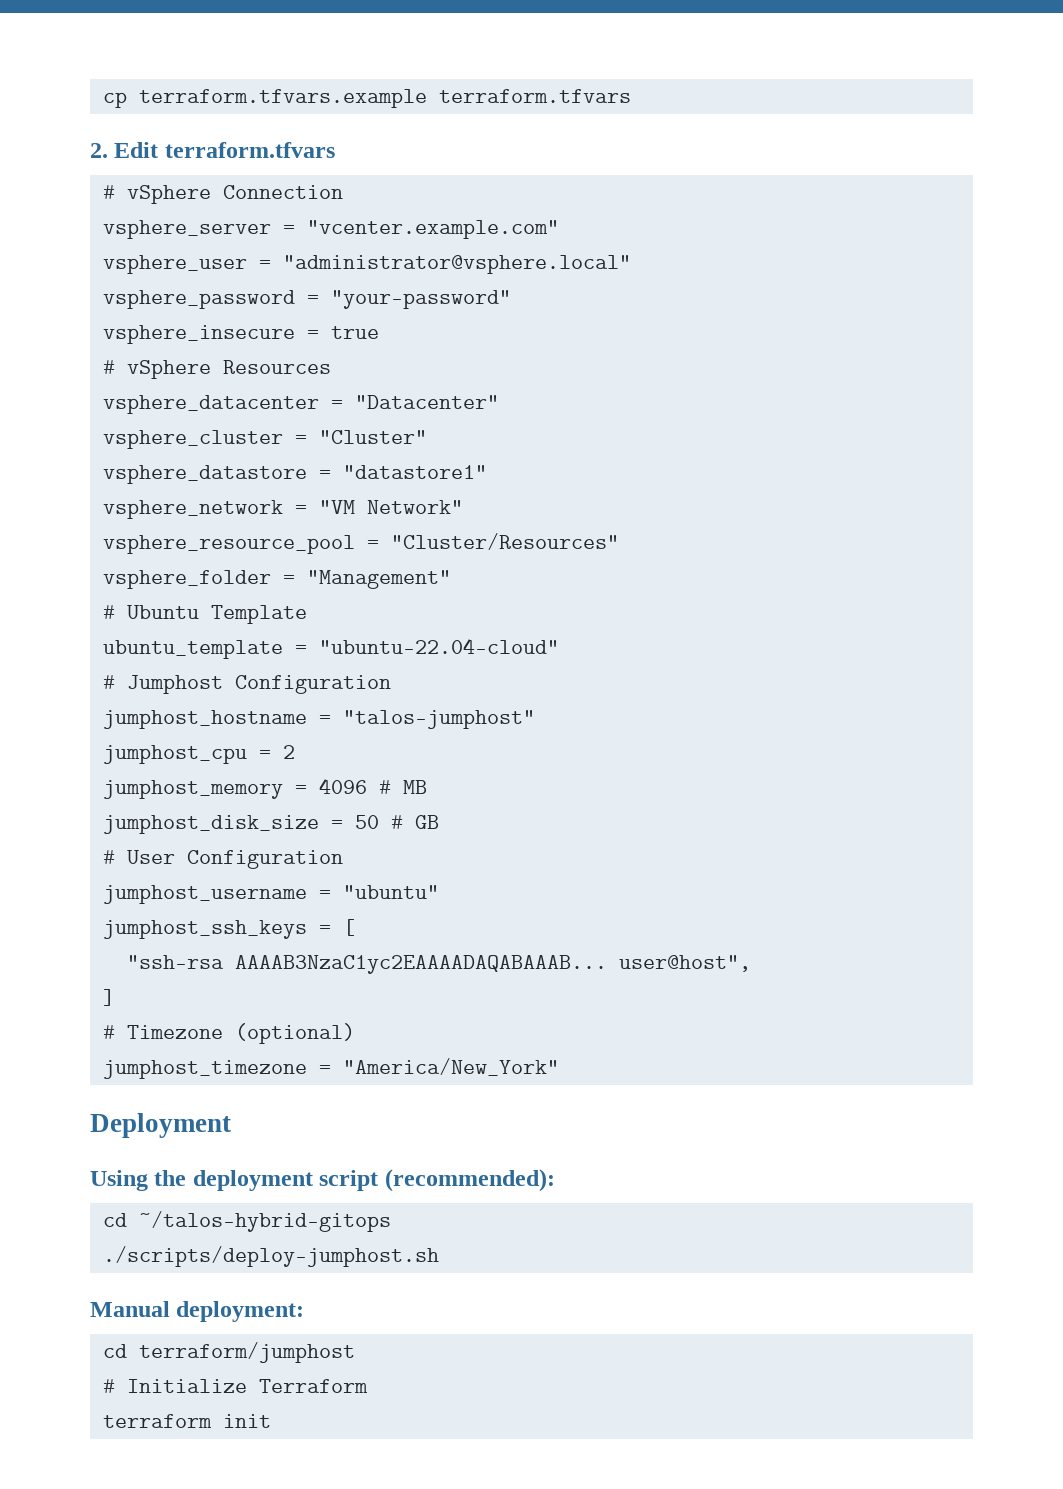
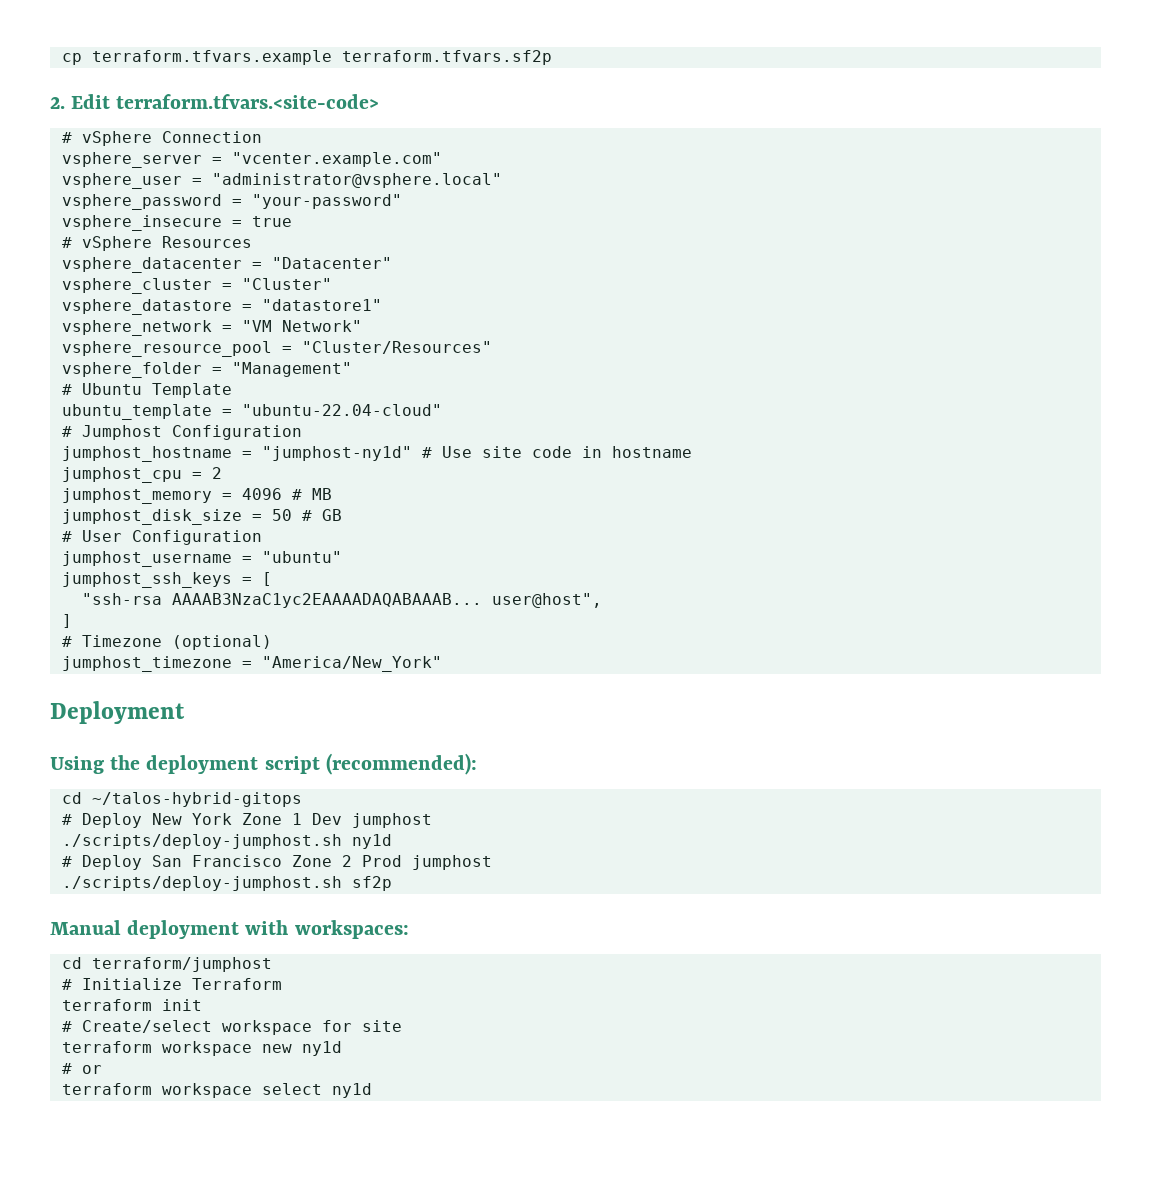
[438,89,631,103] terraform.tfvars -> [342,50,552,65] terraform.tfvars.sf2p
[164,142,335,158] terraform.tfvars -> [116,94,380,109] terraform.tfvars.<site-code>
[342,710,535,729] "talos-jumphost" -> [262,446,692,461] "jumphost-ny1d" # Use site code in hostname
[102,1246,439,1267] [90,1301,305,1322] ./scripts/deploy-jumphost.sh // Manual deployment: -> [62,813,432,828] [62,834,392,849] [62,855,492,870] [62,876,392,891] [50,920,409,939] # Deploy New York Zone 1 Dev jumphost // ./scripts/deploy-jumphost.sh ny1d // # Deploy San Francisco Zone 2 Prod jumphost // ./scripts/deploy-jumphost.sh sf2p // Manual deployment with workspaces:
(271, 1421) none -> [62,1020,402,1035] [62,1041,342,1056] [62,1063,102,1074] [62,1083,372,1098] // # Create/select workspace for site // terraform workspace new ny1d // # or // terraform workspace select ny1d

